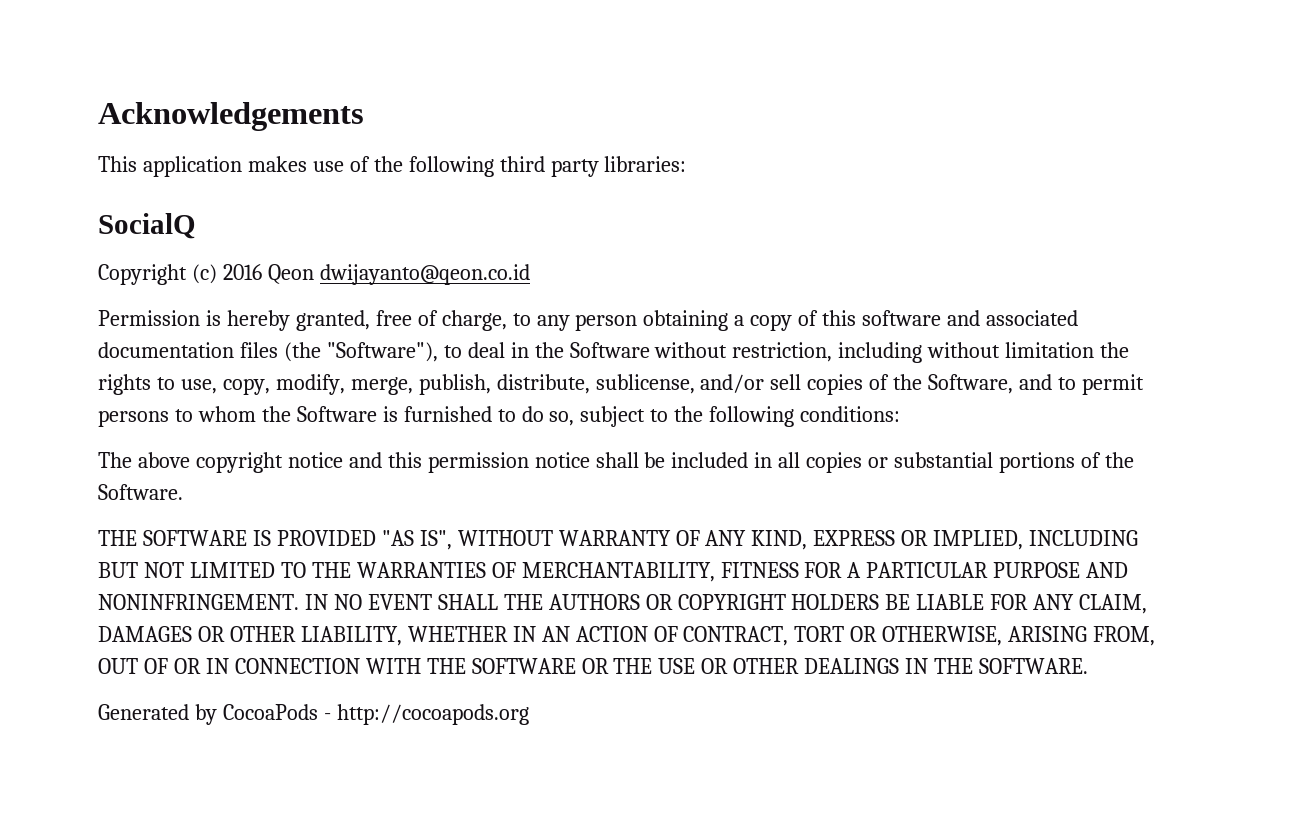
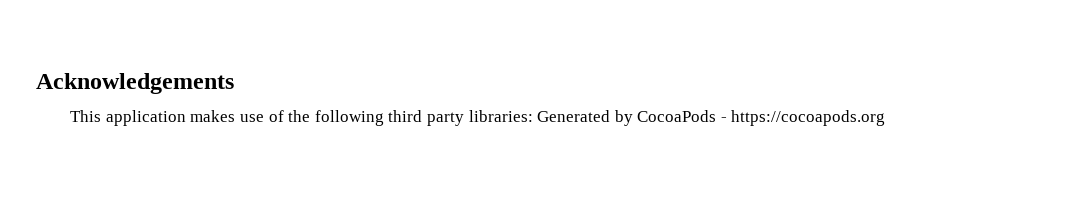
[98,213,196,239] [98,264,530,285] [98,310,1078,331] [98,342,1130,363] [98,374,1144,395] [98,406,901,427] [98,452,1134,473] [98,484,183,500] [98,530,1139,550] [98,562,1129,582] [98,594,1148,614] [98,626,1156,646] [98,658,1089,674] // SocialQ // Copyright (c) 2016 Qeon dwijayanto@qeon.co.id // Permission is hereby granted, free of charge, to any person obtaining a copy of this software and associated documentation files (the "Software"), to deal in the Software without restriction, including without limitation the rights to use, copy, modify, merge, publish, distribute, sublicense, and/or sell copies of the Software, and to permit persons to whom the Software is furnished to do so, subject to the following conditions: // The above copyright notice and this permission notice shall be included in all copies or substantial portions of the Software. // THE SOFTWARE IS PROVIDED "AS IS", WITHOUT WARRANTY OF ANY KIND, EXPRESS OR IMPLIED, INCLUDING BUT NOT LIMITED TO THE WARRANTIES OF MERCHANTABILITY, FITNESS FOR A PARTICULAR PURPOSE AND NONINFRINGEMENT. IN NO EVENT SHALL THE AUTHORS OR COPYRIGHT HOLDERS BE LIABLE FOR ANY CLAIM, DAMAGES OR OTHER LIABILITY, WHETHER IN AN ACTION OF CONTRACT, TORT OR OTHERWISE, ARISING FROM, OUT OF OR IN CONNECTION WITH THE SOFTWARE OR THE USE OR OTHER DEALINGS IN THE SOFTWARE. // -> (533, 116) none
[336,704,529,725] http://cocoapods.org -> [731,110,886,126] https://cocoapods.org

